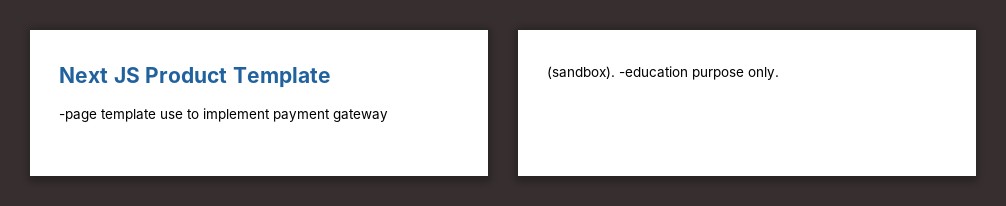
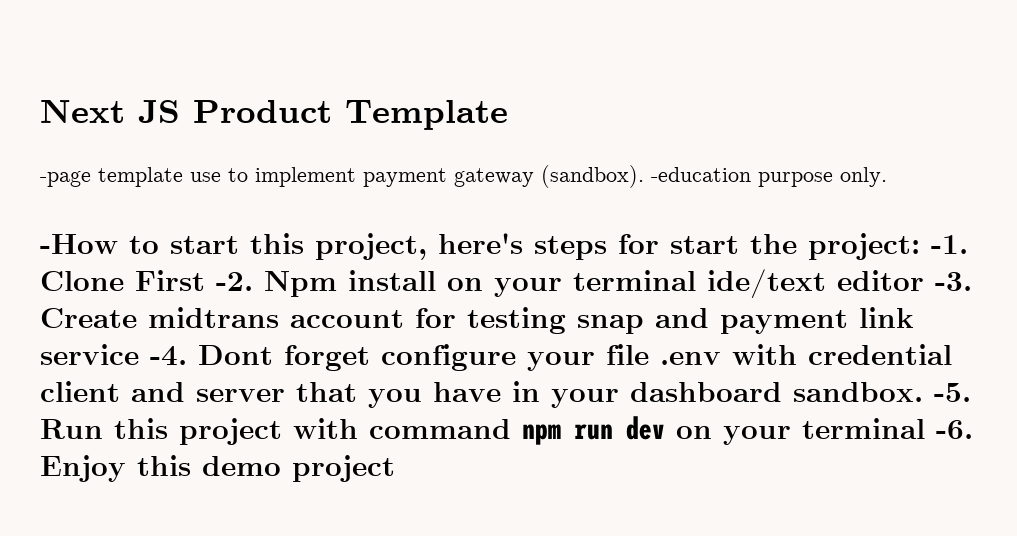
(779, 73) none -> [40,233,968,260] [40,269,972,299] [40,307,914,334] [40,344,952,371] [40,381,971,408] [40,416,973,445] [40,455,395,482] // -How to start this project, here's steps for start the project: -1. Clone First -2. Npm install on your terminal ide/text editor -3. Create midtrans account for testing snap and payment link service -4. Dont forget configure your file .env with credential client and server that you have in your dashboard sandbox. -5. Run this project with command npm run dev on your terminal -6. Enjoy this demo project

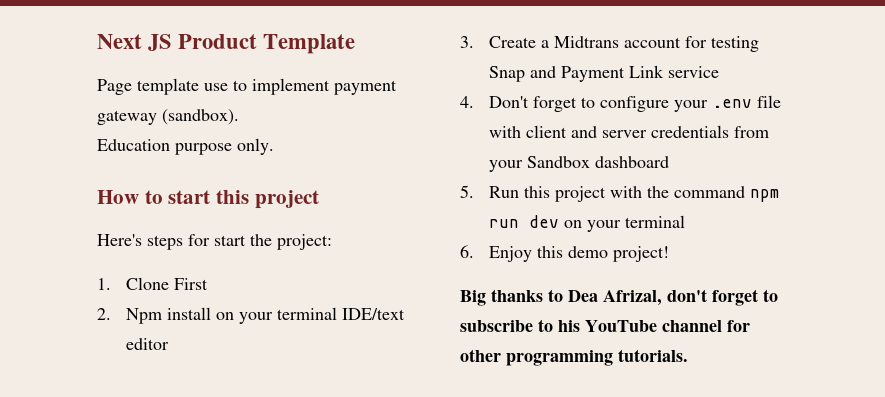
[40,171,91,187] -page -> [97,79,132,95] Page
[651,167,751,182] -education -> [97,139,170,151] // Education
[40,234,118,254] -How -> [97,190,139,204] How
[315,233,523,260] project, here's -> [254,190,319,209] [97,234,142,246] project // Here's
[931,235,968,254] -1. -> [97,278,111,290] // 1.
[216,272,253,291] -2. -> [97,308,111,320] // 2.
[707,269,826,299] ide/text -> [342,308,406,320] IDE/text
[935,272,972,291] [40,307,914,334] [40,344,952,371] [40,381,619,408] -3. Create midtrans account for testing snap and payment link service -4. Dont forget configure your file .env with credential client and server that you have in your -> [460,36,760,52] [489,65,720,82] [460,95,782,112] [489,125,770,138] [489,156,591,172] // 3. Create a Midtrans account for testing Snap and Payment Link service // 4. Don't forget to configure your .env file with client and server credentials from your Sandbox
[793,382,971,402] sandbox. -5. -> [460,185,474,198] // 5.
(358, 428) none -> [647,186,670,198] the
[936,420,973,439] -6. -> [460,245,474,258] // 6.
[292,455,395,482] project -> [613,246,670,262] [460,289,778,306] [460,319,750,332] [460,349,688,366] project! // Big thanks to Dea Afrizal, don't forget to subscribe to his YouTube channel for other programming tutorials.

